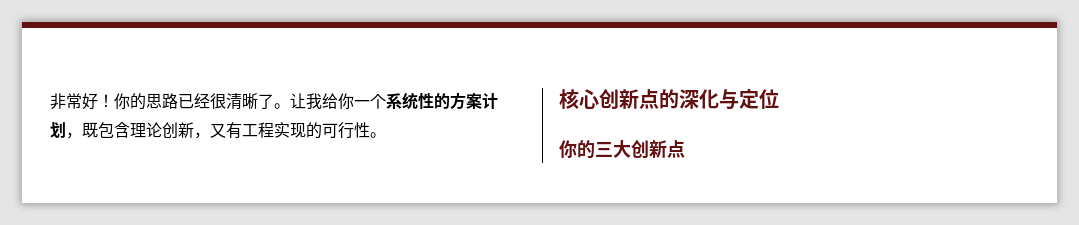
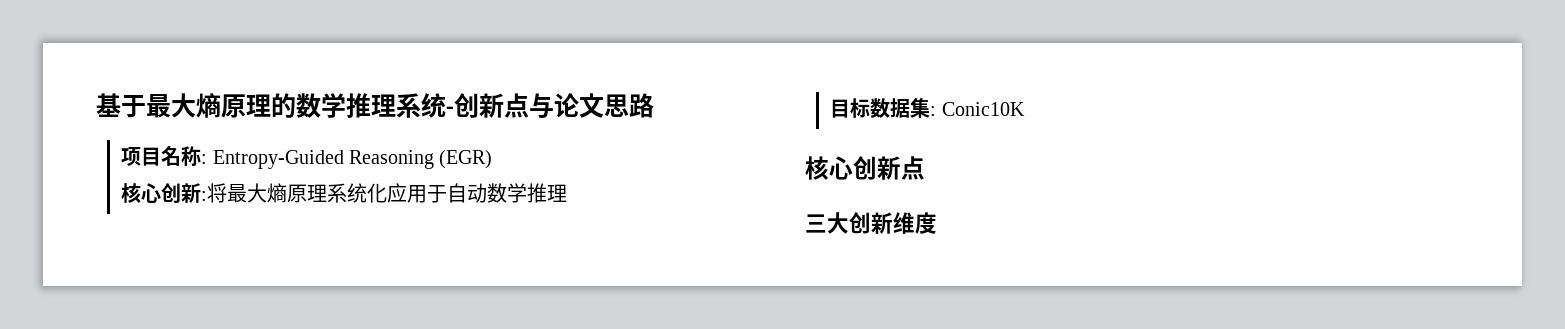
[50,92,498,110] [50,122,386,139] 非常好！你的思路已经很清晰了。让我给你一个系统性的方案计划，既包含理论创新，又有工程实现的可行性。 -> [96,93,654,118] [121,146,493,169] [121,183,568,203] [830,98,1025,118] 基于最大熵原理的数学推理系统-创新点与论文思路 // 项目名称: Entropy-Guided Reasoning (EGR) // 核心创新:将最大熵原理系统化应用于自动数学推理 // 目标数据集: Conic10K
[659,89,779,110] [559,140,595,159] 的深化与定位 // 你的 -> (925, 168) //
[667,140,685,158] 点 -> [893,212,937,234] 维度

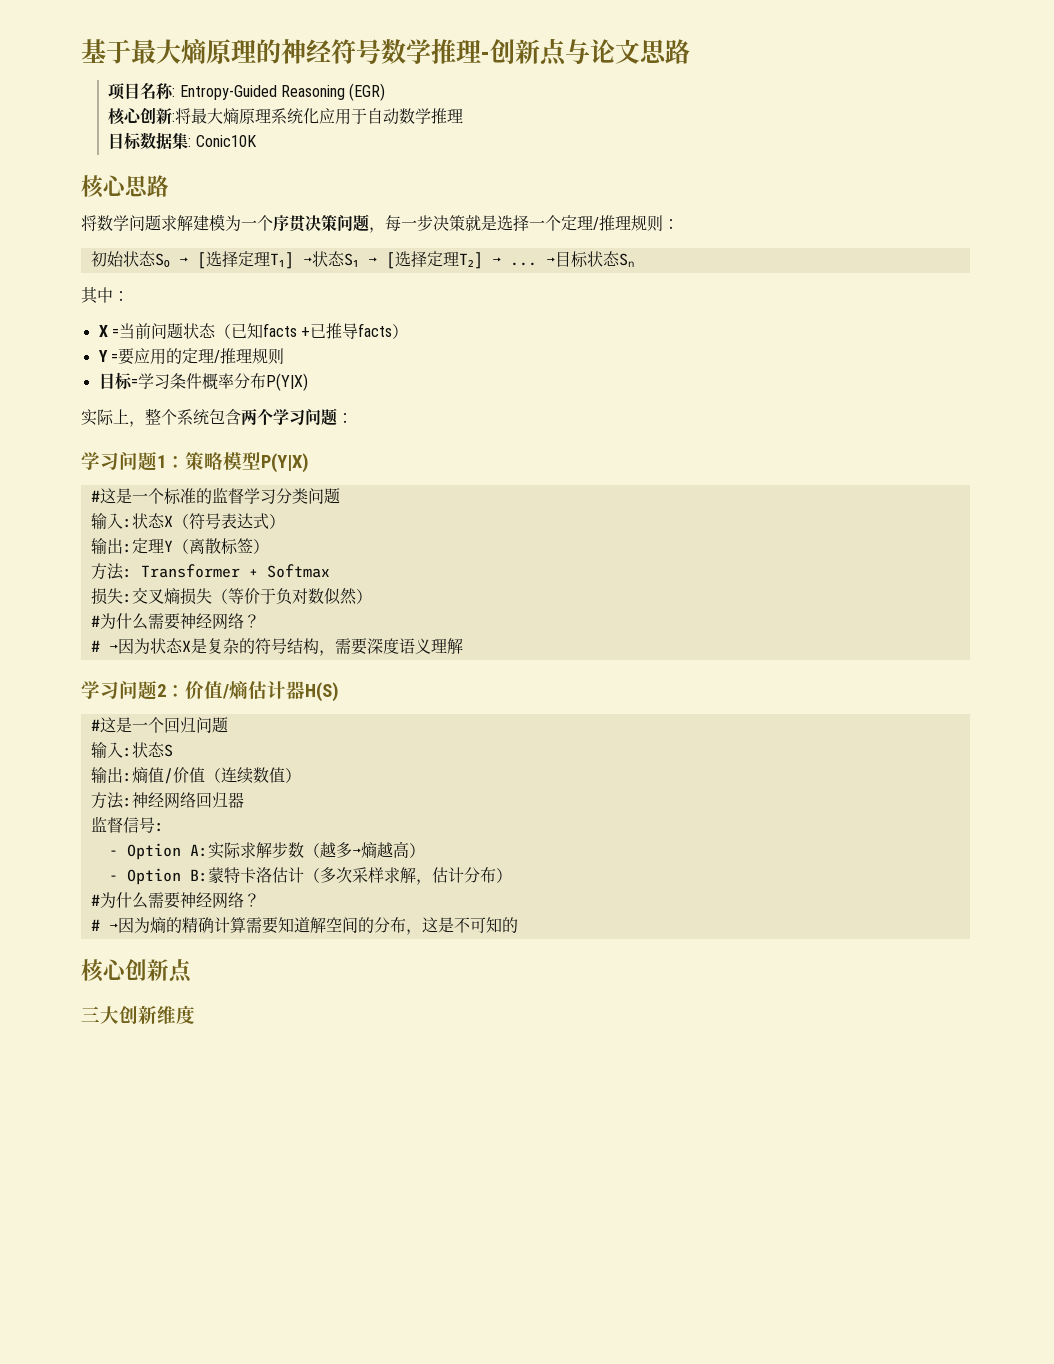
[296,93,446,118] 数学推理系统 -> [281,39,481,64] 神经符号数学推理
(1025, 109) none -> [81,175,169,199] [81,214,679,233] [90,251,634,269] [81,287,129,304] [98,323,409,339] [97,348,284,365] [98,372,308,391] [81,408,353,427] [81,451,309,473] [90,487,340,505] [90,513,285,529] [90,538,269,555] [90,563,330,580] [90,587,372,605] [90,613,260,630] [90,638,463,656] [81,680,339,702] [90,717,228,733] [90,742,173,758] [90,767,301,784] [90,792,244,809] [90,816,164,833] [108,841,425,860] [108,867,512,885] [90,892,260,909] [90,917,518,935] // 核心思路 // 将数学问题求解建模为一个序贯决策问题，每一步决策就是选择一个定理/推理规则： // 初始状态S₀ → [选择定理T₁] →状态S₁ → [选择定理T₂] → ... →目标状态Sₙ // 其中： // X =当前问题状态（已知facts +已推导facts） // Y =要应用的定理/推理规则 // 目标=学习条件概率分布P(Y|X) // 实际上，整个系统包含两个学习问题： // 学习问题1：策略模型P(Y|X) // #这是一个标准的监督学习分类问题 // 输入:状态X（符号表达式） // 输出:定理Y（离散标签） // 方法: Transformer + Softmax // 损失:交叉熵损失（等价于负对数似然） // #为什么需要神经网络？ // # →因为状态X是复杂的符号结构，需要深度语义理解 // 学习问题2：价值/熵估计器H(S) // #这是一个回归问题 // 输入:状态S // 输出:熵值/价值（连续数值） // 方法:神经网络回归器 // 监督信号: // - Option A:实际求解步数（越多→熵越高） // - Option B:蒙特卡洛估计（多次采样求解，估计分布） // #为什么需要神经网络？ // # →因为熵的精确计算需要知道解空间的分布，这是不可知的

